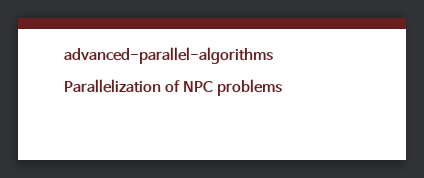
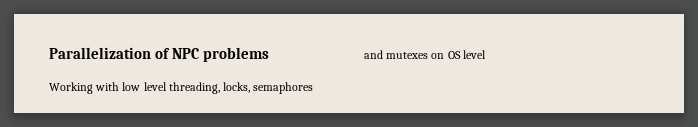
[64,47,273,64] advanced-parallel-algorithms // -> (49, 53) none
(283, 87) none -> [49,82,314,94] [364,50,486,59] // Working with low level threading, locks, semaphores and mutexes on OS level

